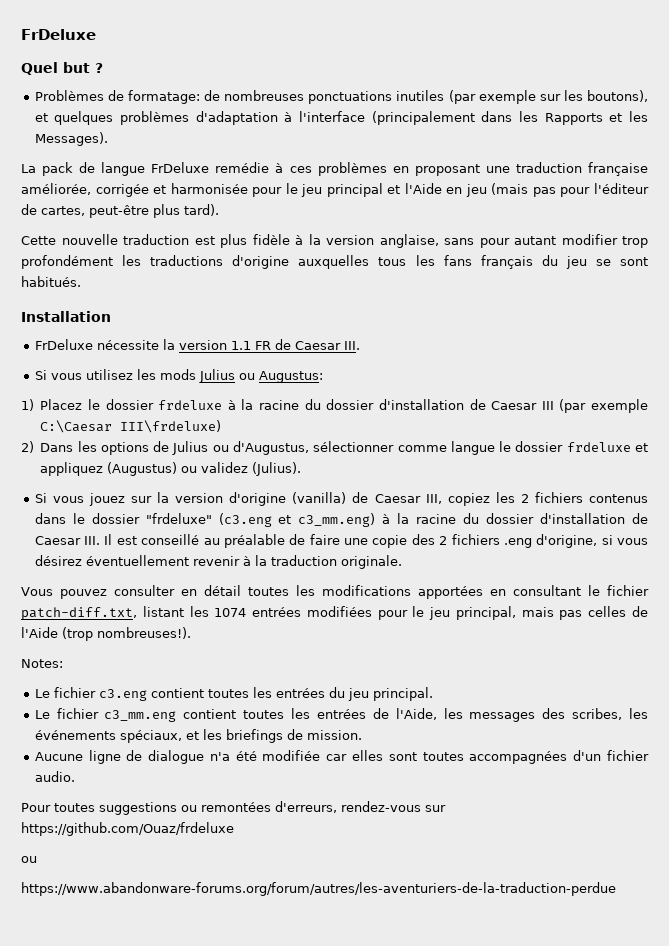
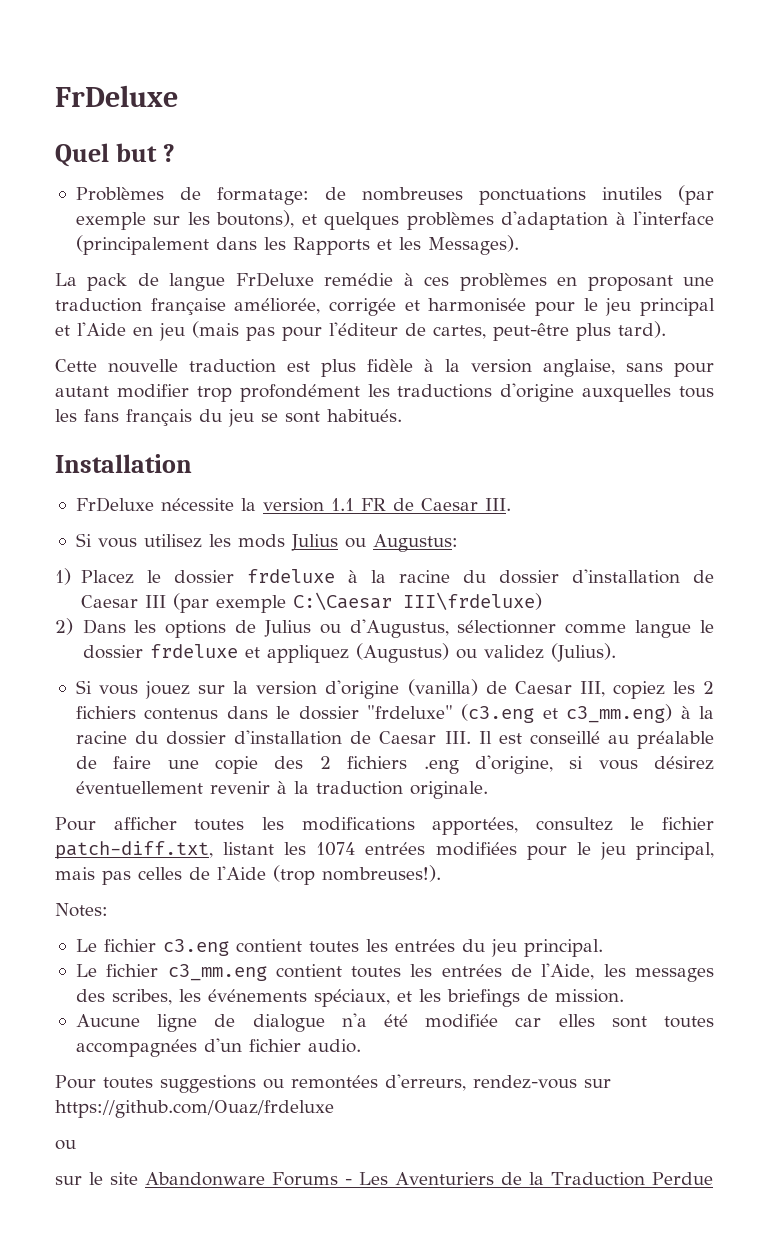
[21,585,581,599] Vous pouvez consulter en détail toutes les modifications apportées en consultant -> [55,817,613,835] Pour afficher toutes les modifications apportées, consultez
[21,882,616,896] https://www.abandonware-forums.org/forum/autres/les-aventuriers-de-la-traduction-perdue -> [55,1172,713,1186] sur le site Abandonware Forums - Les Aventuriers de la Traduction Perdue

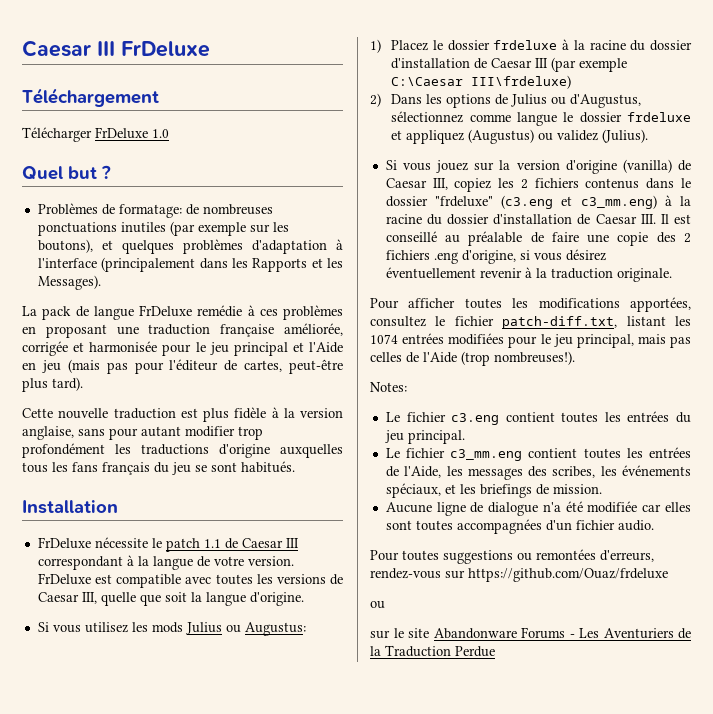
[55,85,178,107] FrDeluxe -> [22,40,210,57] [22,88,159,107] [22,127,169,142] Caesar III FrDeluxe // Téléchargement // Télécharger FrDeluxe 1.0
[240,498,511,512] la version 1.1 FR de Caesar III. -> [151,538,299,552] [37,555,294,570] [37,573,343,588] [37,592,304,606] le patch 1.1 de Caesar III correspondant à la langue de votre version. FrDeluxe est compatible avec toutes les versions de Caesar III, quelle que soit la langue d'origine.
[457,620,557,634] sélectionner -> [391,111,464,123] sélectionnez

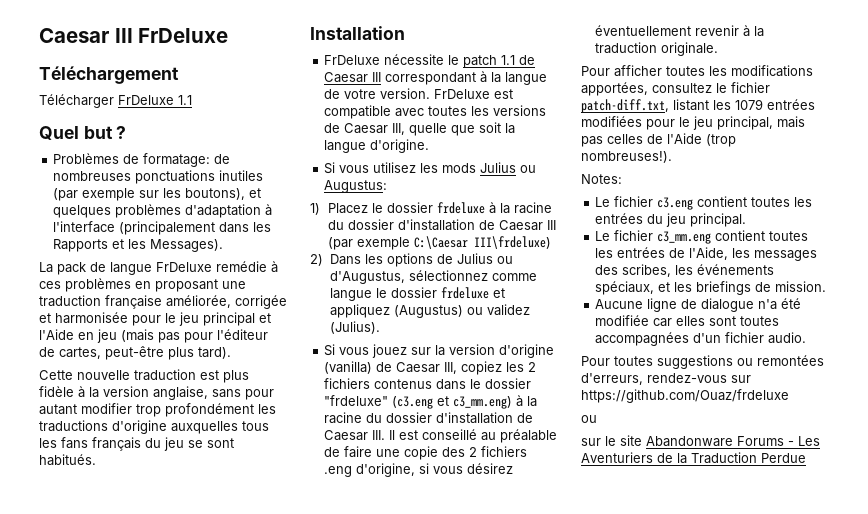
[152,129,169,138] 1.0 -> [178,95,192,105] 1.1
[370,334,398,344] 1074 -> [735,99,763,110] 1079

